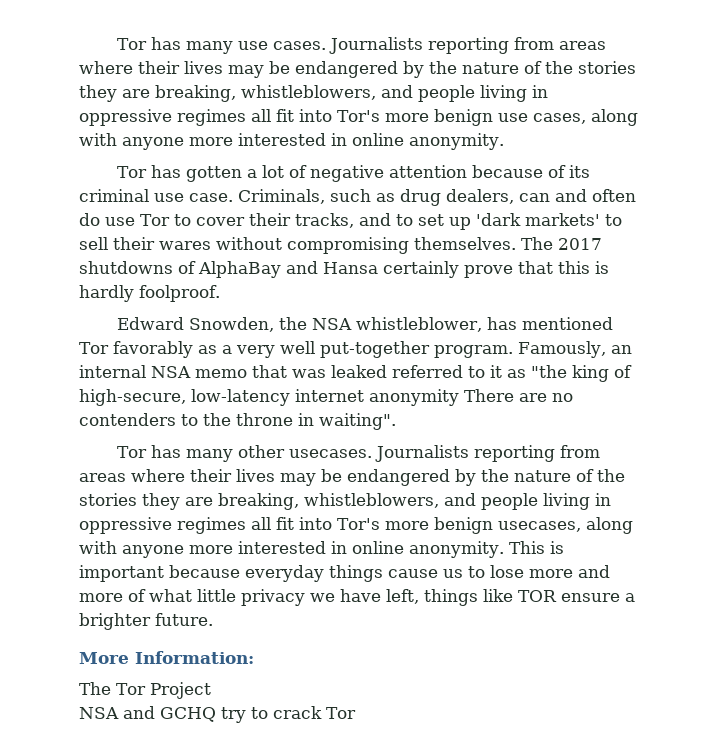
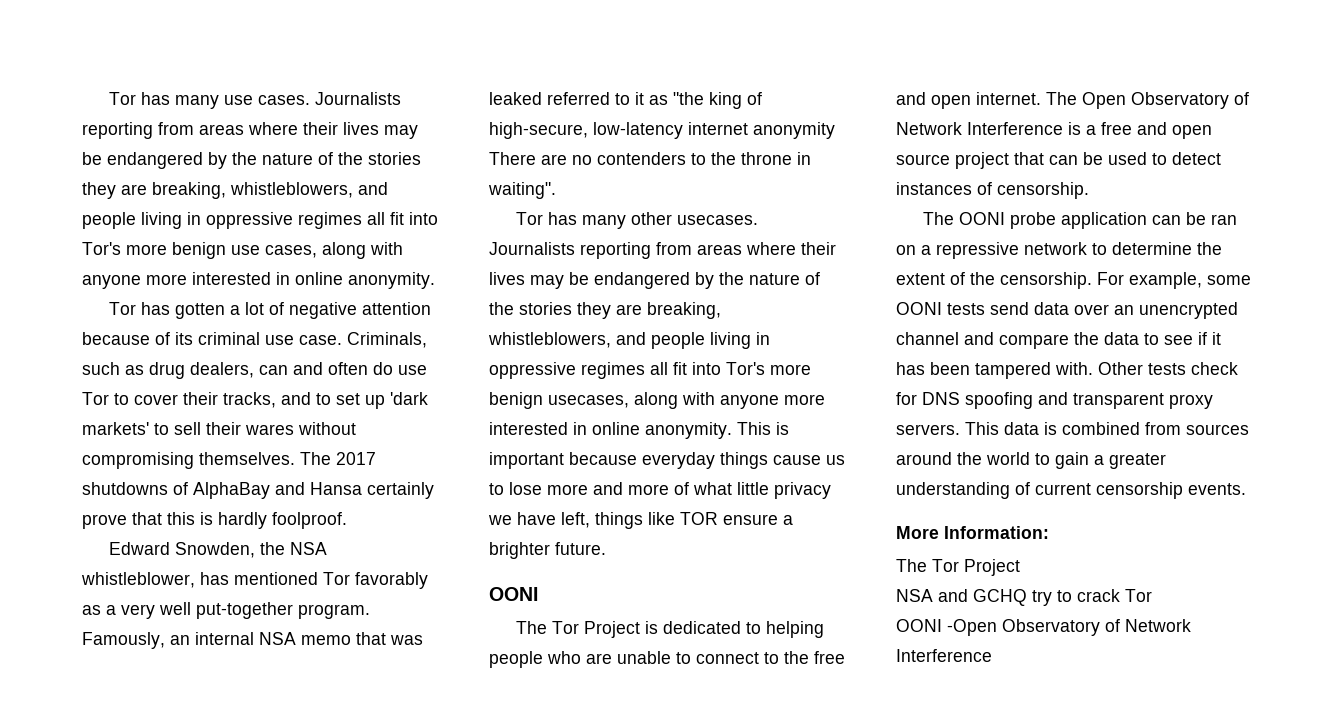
(213, 619) none -> [489,587,538,601] [515,621,824,638] [489,651,845,668] [896,92,1249,109] [896,122,1212,139] [896,152,1221,169] [896,182,1089,199] [922,212,1237,229] [896,242,1222,259] [896,272,1251,289] [896,302,1238,319] [896,332,1221,349] [896,362,1238,379] [896,392,1213,409] [896,422,1249,435] [896,452,1166,469] [896,482,1246,499] // OONI // The Tor Project is dedicated to helping people who are unable to connect to the free and open internet. The Open Observatory of Network Interference is a free and open source project that can be used to detect instances of censorship. // The OONI probe application can be ran on a repressive network to determine the extent of the censorship. For example, some OONI tests send data over an unencrypted channel and compare the data to see if it has been tampered with. Other tests check for DNS spoofing and transparent proxy servers. This data is combined from sources around the world to gain a greater understanding of current censorship events.
(356, 713) none -> [896,619,1191,636] [896,649,992,662] // OONI -Open Observatory of Network Interference

